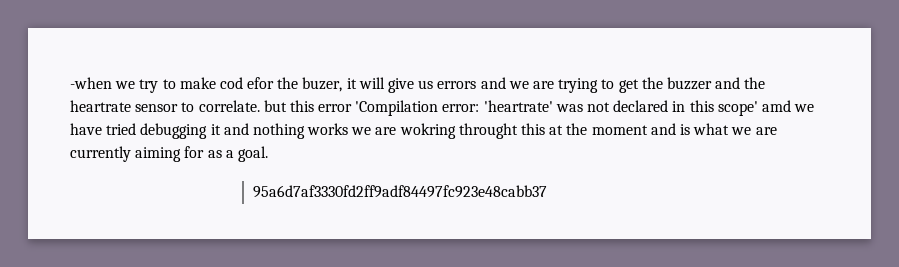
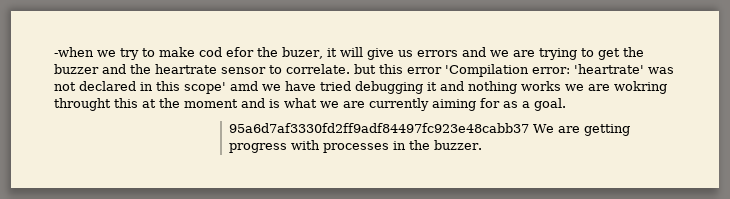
(547, 191) none -> [532,124,630,136] [228,140,482,153] We are getting progress with processes in the buzzer.

